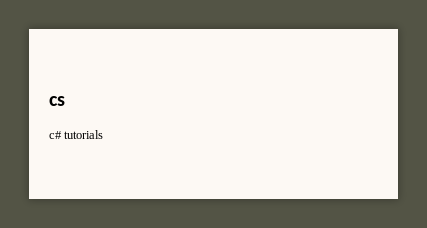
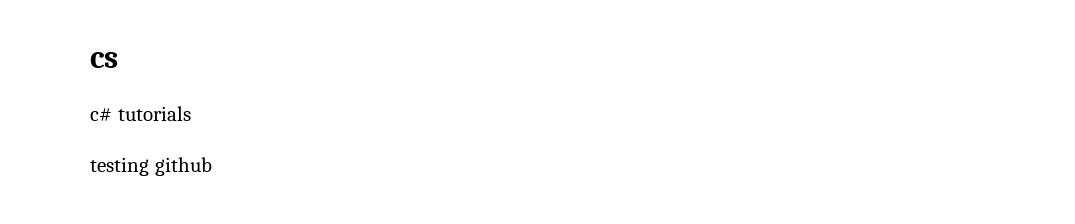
(104, 134) none -> [90,157,212,176] // testing github

